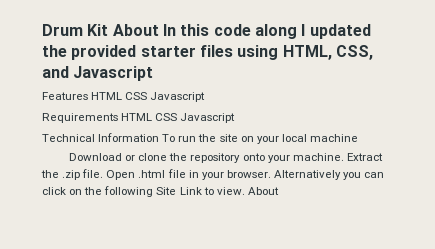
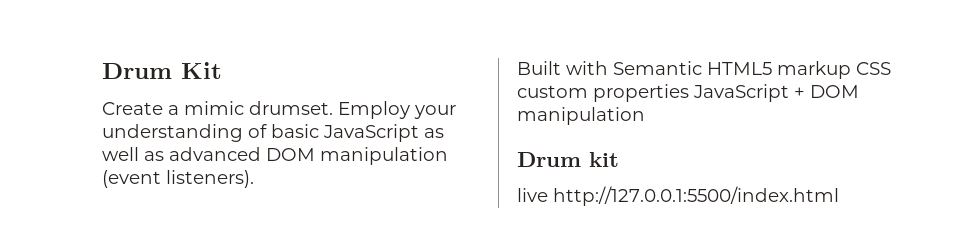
[112,24,371,39] [42,45,373,60] [42,66,154,81] [42,92,206,102] [42,113,236,123] [42,133,358,144] [69,153,383,163] [41,169,385,180] [42,186,279,197] About In this code along I updated the provided starter files using HTML, CSS, and Javascript // Features HTML CSS Javascript // Requirements HTML CSS Javascript // Technical Information To run the site on your local machine // Download or clone the repository onto your machine. Extract the .zip file. Open .html file in your browser. Alternatively you can click on the following Site Link to view. About -> [102,101,456,119] [102,124,444,142] [102,147,448,165] [102,170,254,188] [517,61,891,79] [517,84,859,102] [517,107,645,125] [517,152,619,167] [517,186,839,206] // Create a mimic drumset. Employ your understanding of basic JavaScript as well as advanced DOM manipulation (event listeners). // Built with Semantic HTML5 markup CSS custom properties JavaScript + DOM manipulation // Drum kit // live http://127.0.0.1:5500/index.html

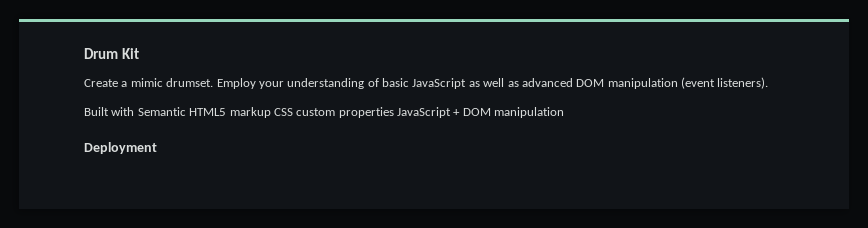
[517,152,619,167] [517,186,839,206] Drum kit // live http://127.0.0.1:5500/index.html -> [84,142,157,154] Deployment

